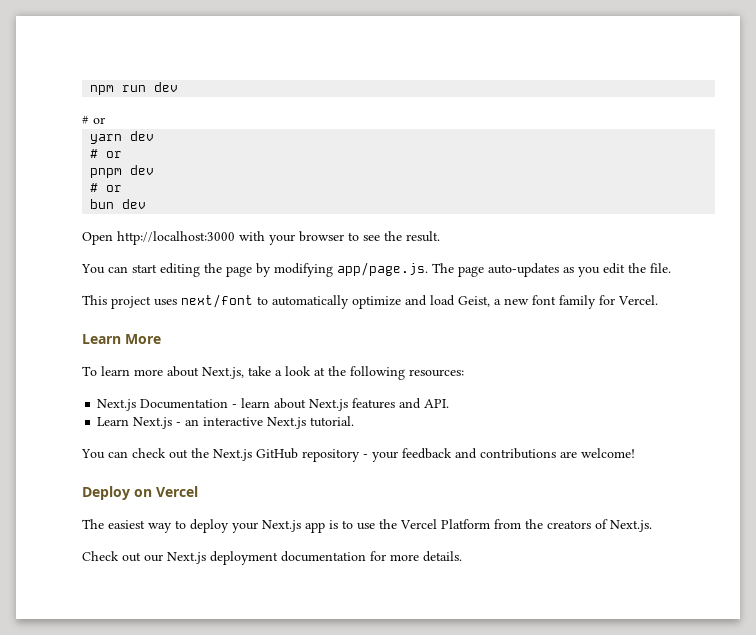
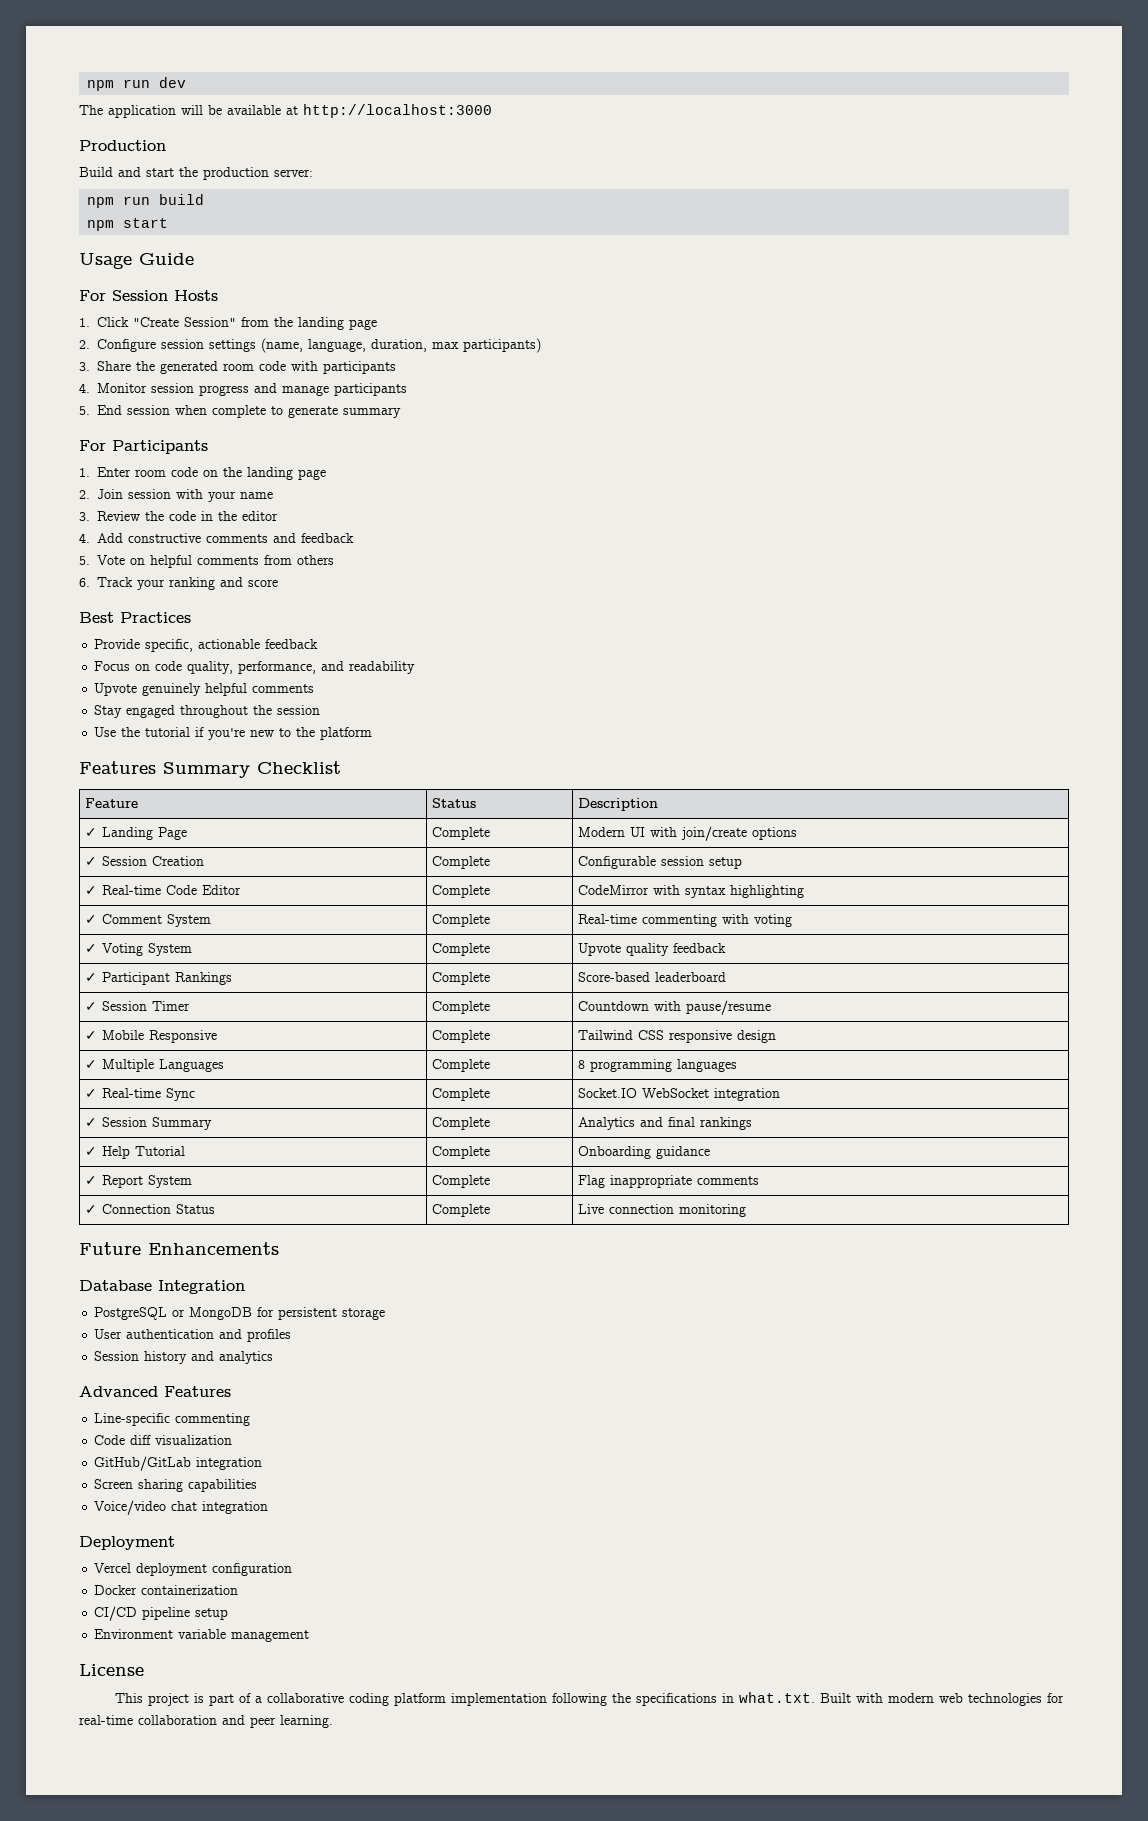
[82,115,105,124] [90,131,155,144] [90,149,123,158] [90,165,155,178] [90,183,123,192] [90,199,147,209] [82,231,440,245] [81,262,671,277] [82,294,658,309] [82,334,161,344] [82,366,464,380] [97,398,450,411] [97,416,355,429] [81,448,635,462] [82,486,198,500] [82,519,652,533] [82,551,462,565] # or // yarn dev // # or // pnpm dev // # or // bun dev // Open http://localhost:3000 with your browser to see the result. // You can start editing the page by modifying app/page.js. The page auto-updates as you edit the file. // This project uses next/font to automatically optimize and load Geist, a new font family for Vercel. // Learn More // To learn more about Next.js, take a look at the following resources: // Next.js Documentation - learn about Next.js features and API. // Learn Next.js - an interactive Next.js tutorial. // You can check out the Next.js GitHub repository - your feedback and contributions are welcome! // Deploy on Vercel // The easiest way to deploy your Next.js app is to use the Vercel Platform from the creators of Next.js. // Check out our Next.js deployment documentation for more details. -> [79,104,492,118] [79,140,166,151] [79,167,313,180] [87,194,205,208] [87,218,169,231] [79,253,194,269] [79,290,218,301] [79,317,377,330] [79,338,541,353] [79,361,396,374] [79,383,407,396] [79,405,401,418] [79,440,208,454] [79,467,326,480] [79,489,273,502] [79,511,278,521] [79,533,354,543] [79,555,334,568] [79,577,278,590] [79,612,191,623] [94,639,319,652] [94,661,416,674] [94,683,315,696] [94,705,321,718] [94,727,373,740] [79,761,341,778] [84,798,138,808] [431,798,476,808] [577,798,658,811] [84,827,187,840] [431,827,490,840] [577,826,797,841] [84,856,204,866] [431,856,490,869] [577,856,742,869] [84,885,241,895] [431,885,490,898] [577,885,804,898] [84,914,211,927] [431,914,490,927] [577,914,792,927] [84,943,192,956] [431,943,490,956] [577,943,726,956] [84,972,232,985] [431,972,490,985] [577,972,726,982] [84,1001,190,1011] [431,1001,490,1014] [577,1000,771,1015] [84,1030,217,1043] [431,1030,490,1043] [577,1030,776,1043] [84,1059,224,1072] [431,1059,490,1072] [577,1059,737,1072] [84,1088,195,1101] [431,1088,490,1101] [577,1088,780,1101] [84,1117,212,1130] [431,1117,490,1130] [577,1117,752,1130] [84,1146,185,1159] [431,1146,490,1159] [577,1146,710,1159] [84,1175,192,1188] [431,1175,490,1188] [577,1175,759,1188] [84,1204,215,1214] [431,1204,490,1217] [577,1204,746,1217] [79,1242,279,1255] [79,1280,245,1294] [94,1307,386,1320] [94,1329,292,1342] [94,1351,274,1364] [79,1386,231,1397] [94,1413,251,1426] [94,1435,233,1445] [94,1456,263,1471] [94,1479,258,1492] [94,1500,269,1515] [79,1536,175,1550] [94,1563,293,1576] [94,1585,239,1595] [94,1606,229,1621] [94,1629,310,1642] [79,1664,144,1676] [114,1692,1064,1706] [79,1715,333,1728] The application will be available at http://localhost:3000 // Production // Build and start the production server: // npm run build // npm start // Usage Guide // For Session Hosts // 1. Click "Create Session" from the landing page // 2. Configure session settings (name, language, duration, max participants) // 3. Share the generated room code with participants // 4. Monitor session progress and manage participants // 5. End session when complete to generate summary // For Participants // 1. Enter room code on the landing page // 2. Join session with your name // 3. Review the code in the editor // 4. Add constructive comments and feedback // 5. Vote on helpful comments from others // 6. Track your ranking and score // Best Practices // Provide specific, actionable feedback // Focus on code quality, performance, and readability // Upvote genuinely helpful comments // Stay engaged throughout the session // Use the tutorial if you're new to the platform // Features Summary Checklist // Feature | Status | Description // ✓ Landing Page | Complete | Modern UI with join/create options // ✓ Session Creation | Complete | Configurable session setup // ✓ Real-time Code Editor | Complete | CodeMirror with syntax highlighting // ✓ Comment System | Complete | Real-time commenting with voting // ✓ Voting System | Complete | Upvote quality feedback // ✓ Participant Rankings | Complete | Score-based leaderboard // ✓ Session Timer | Complete | Countdown with pause/resume // ✓ Mobile Responsive | Complete | Tailwind CSS responsive design // ✓ Multiple Languages | Complete | 8 programming languages // ✓ Real-time Sync | Complete | Socket.IO WebSocket integration // ✓ Session Summary | Complete | Analytics and final rankings // ✓ Help Tutorial | Complete | Onboarding guidance // ✓ Report System | Complete | Flag inappropriate comments // ✓ Connection Status | Complete | Live connection monitoring // Future Enhancements // Database Integration // PostgreSQL or MongoDB for persistent storage // User authentication and profiles // Session history and analytics // Advanced Features // Line-specific commenting // Code diff visualization // GitHub/GitLab integration // Screen sharing capabilities // Voice/video chat integration // Deployment // Vercel deployment configuration // Docker containerization // CI/CD pipeline setup // Environment variable management // License // This project is part of a collaborative coding platform implementation following the specifications in what.txt. Built with modern web technologies for real-time collaboration and peer learning.

